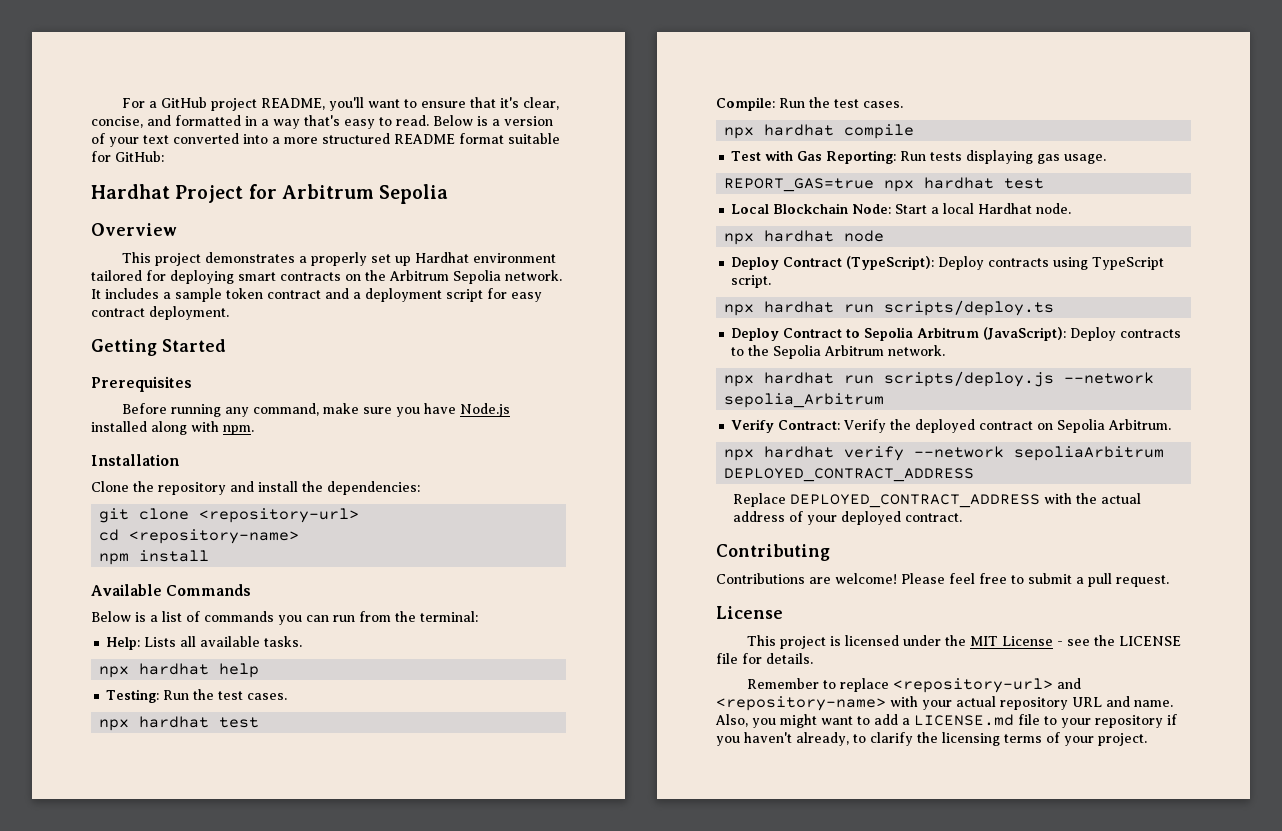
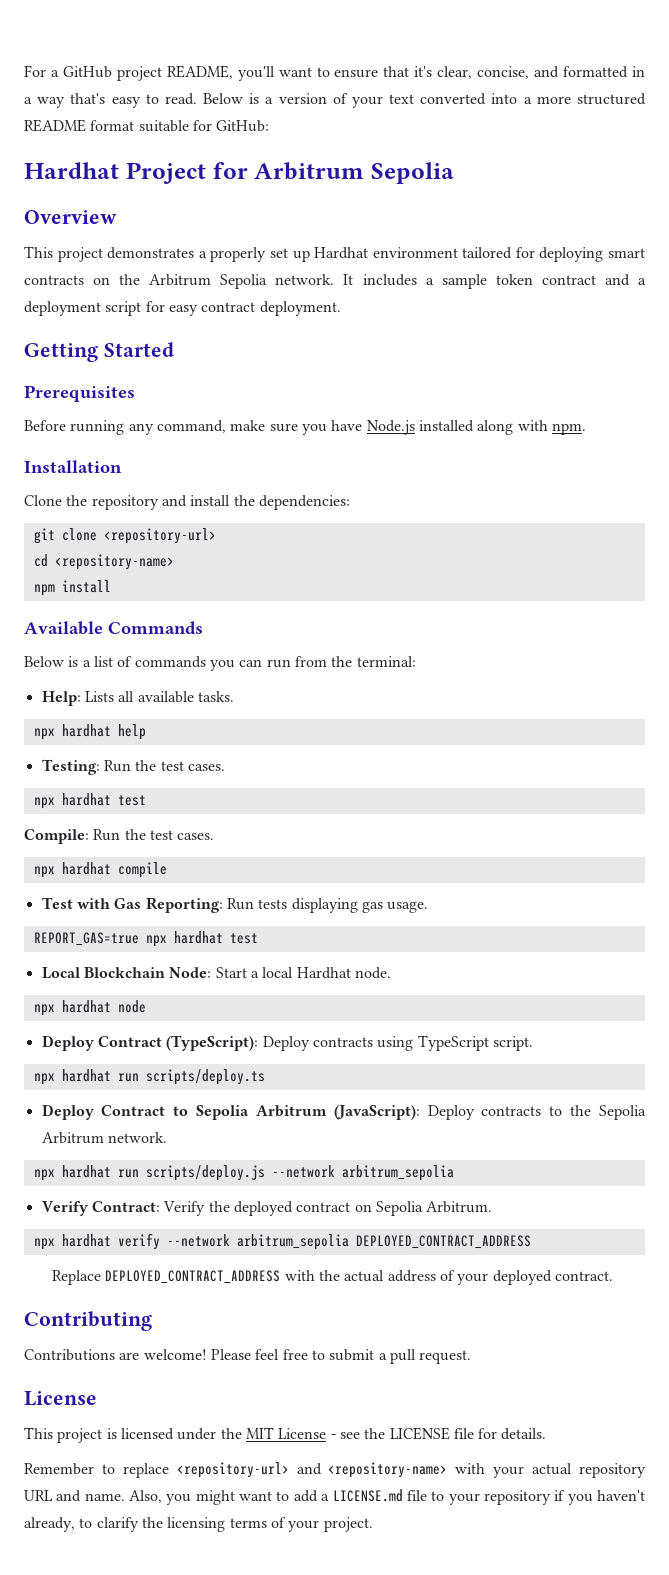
[724,393,885,408] sepolia_Arbitrum -> [341,1165,454,1181] arbitrum_sepolia
[1014,446,1165,461] sepoliaArbitrum -> [236,1234,349,1250] arbitrum_sepolia

